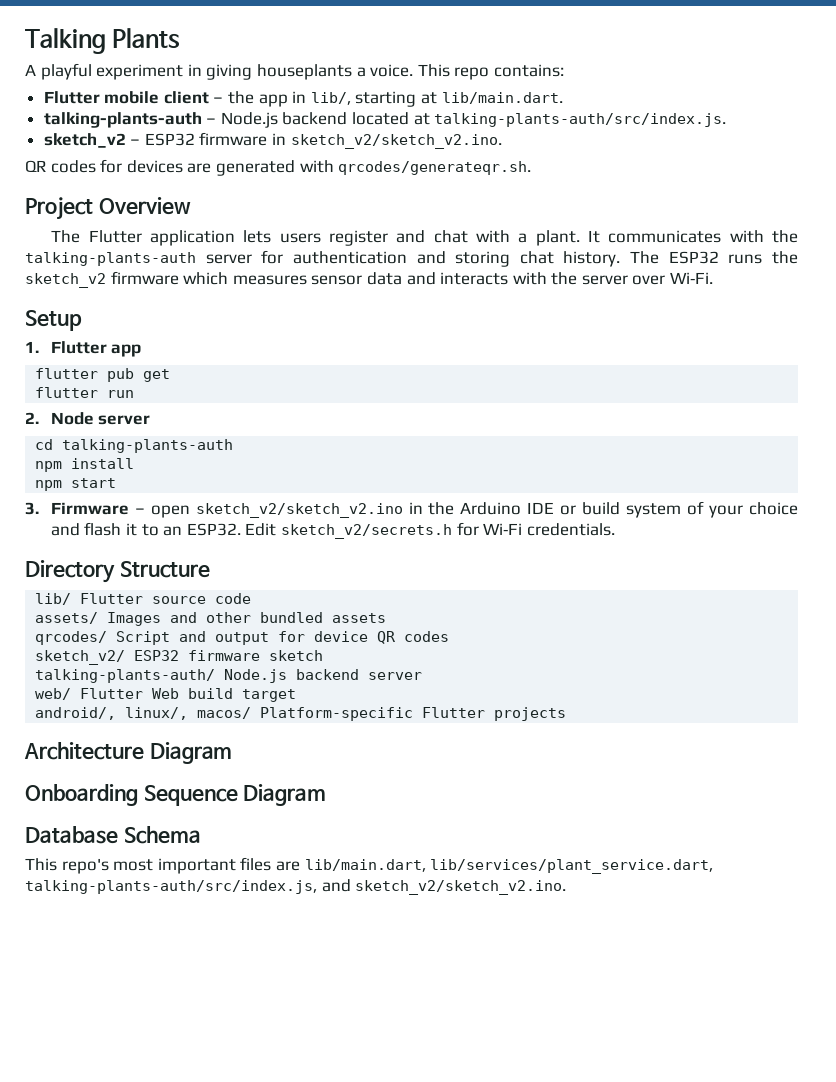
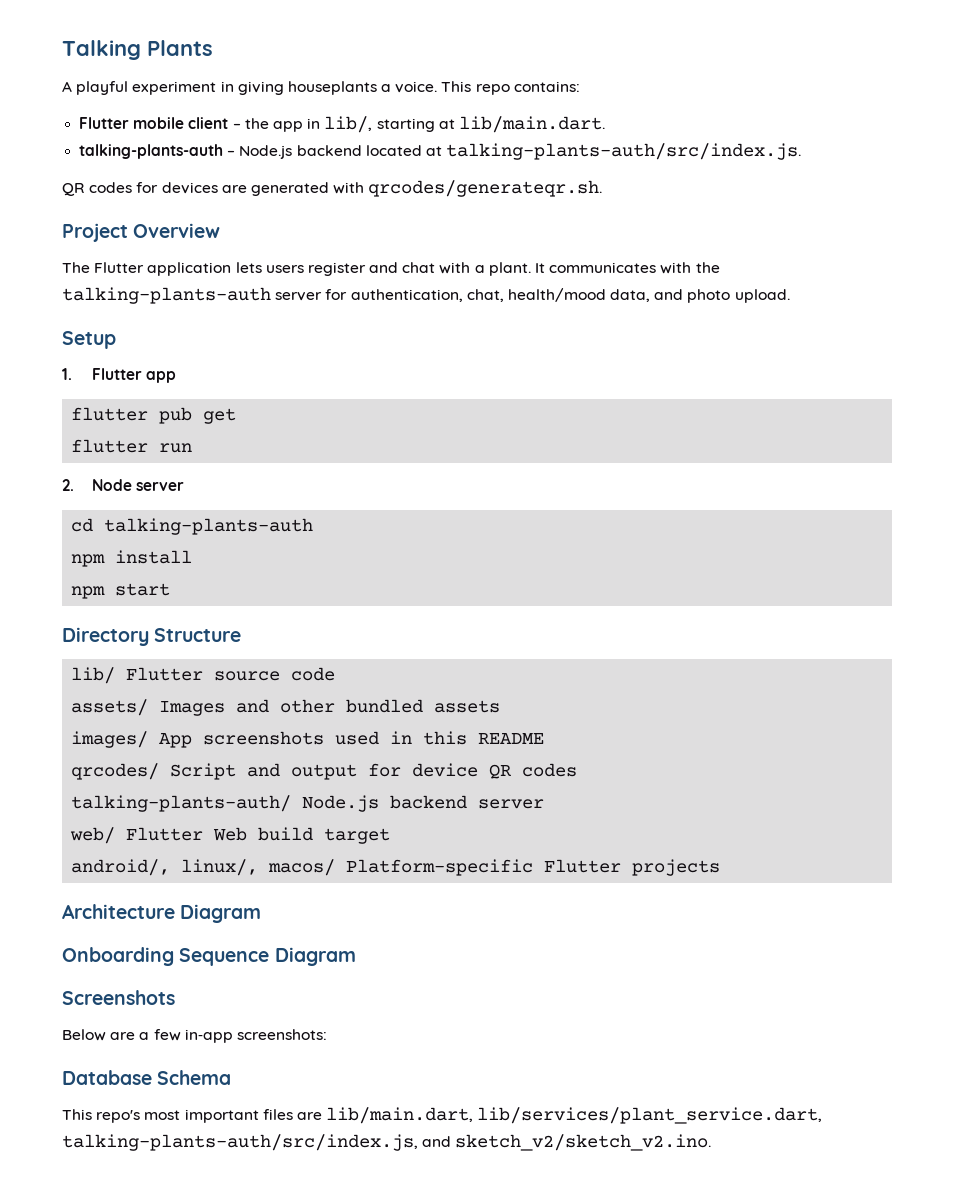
[43,132,502,149] // sketch_v2 – ESP32 firmware in sketch_v2/sketch_v2.ino. -> (802, 151) none
[292,251,798,267] [25,271,714,288] authentication and storing chat history. The ESP32 runs the sketch_v2 firmware which measures sensor data and interacts with the server over Wi‑Fi. -> [350,288,790,303] authentication, chat, health/mood data, and photo upload.
[25,501,798,518] [50,522,615,539] // 3. Firmware – open sketch_v2/sketch_v2.ino in the Arduino IDE or build system of your choice and flash it to an ESP32. Edit sketch_v2/secrets.h for Wi‑Fi credentials. -> (171, 589) none
(387, 618) none -> [71,731,545,748] // images/ App screenshots used in this README
[35,650,324,665] // sketch_v2/ ESP32 firmware sketch -> (578, 770) none
(327, 795) none -> [62,990,175,1005] [62,1029,327,1043] // Screenshots // Below are a few in‑app screenshots:

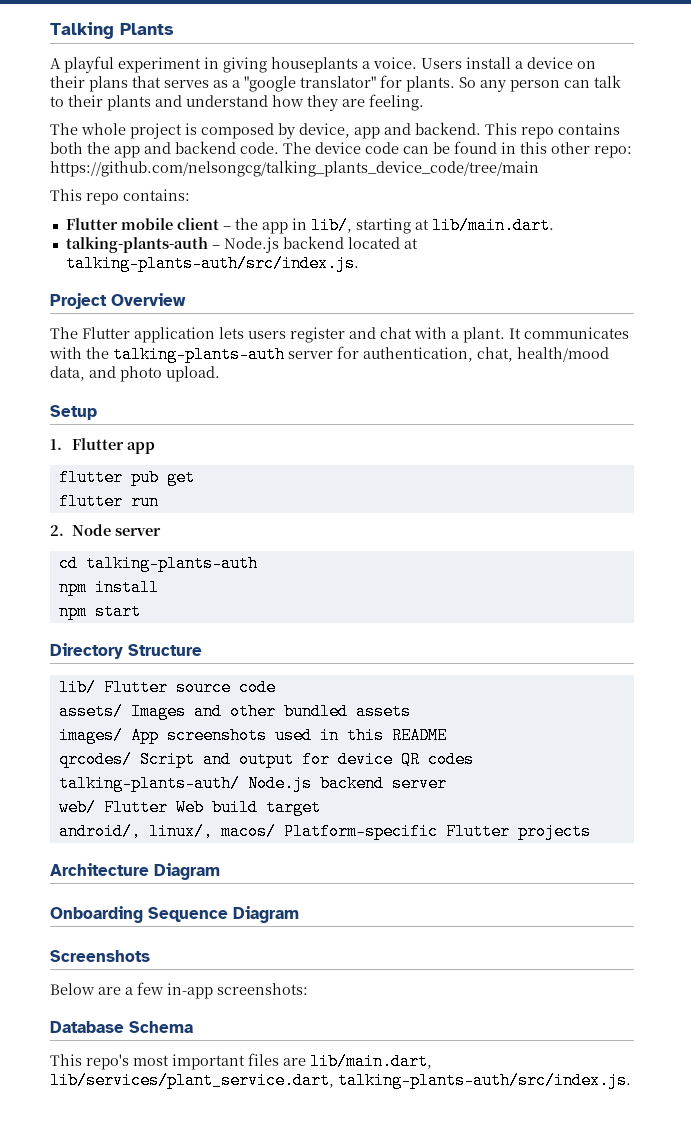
(438, 87) none -> [421,57,596,69] [50,75,621,92] [50,94,424,111] [50,122,620,139] [50,141,632,158] [50,160,539,177] Users install a device on their plans that serves as a "google translator" for plants. So any person can talk to their plants and understand how they are feeling. // The whole project is composed by device, app and backend. This repo contains both the app and backend code. The device code can be found in this other repo: https://github.com/nelsongcg/talking_plants_device_code/tree/main //
[62,180,603,197] // QR codes for devices are generated with qrcodes/generateqr.sh. -> (359, 263) none
[62,1134,712,1151] talking-plants-auth/src/index.js, and sketch_v2/sketch_v2.ino. -> [338,1072,631,1089] talking-plants-auth/src/index.js.

